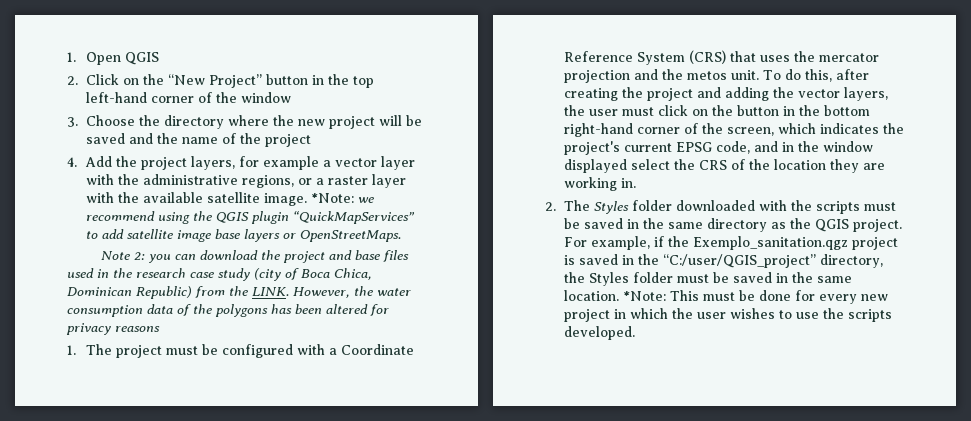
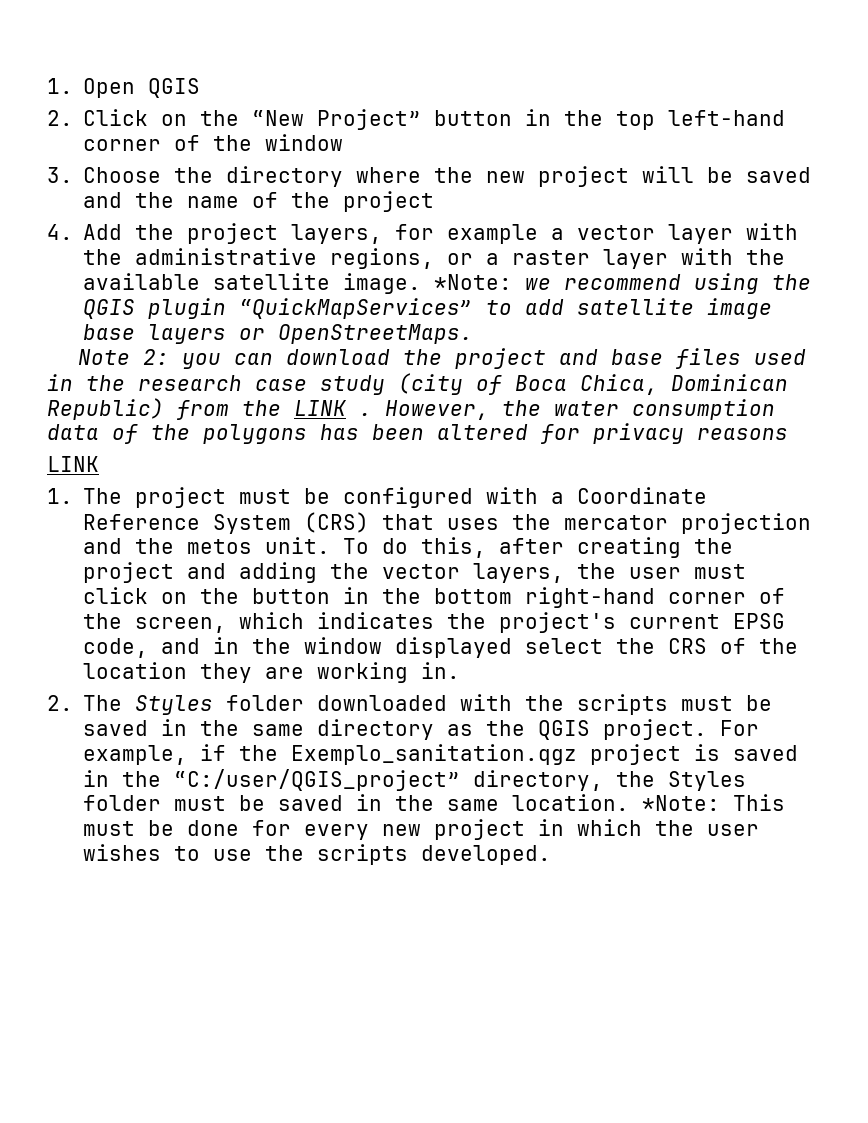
[252,287,289,296] LINK. -> [294,400,372,416] LINK .
(160, 329) none -> [47,456,99,472] // LINK

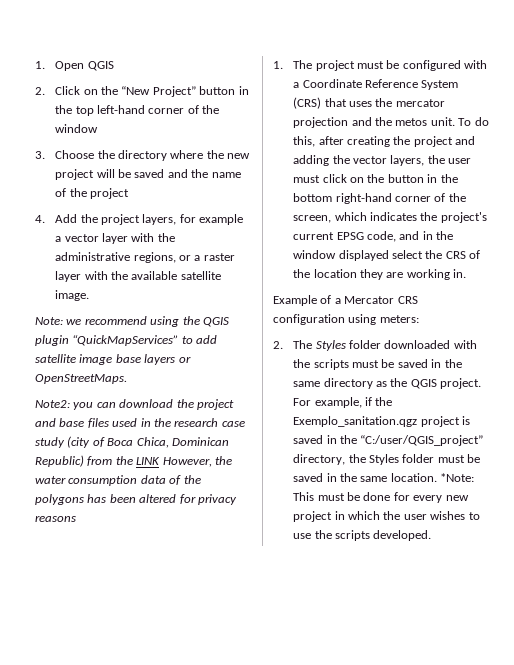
[434,274,513,290] *Note: -> [35,317,63,325] // Note:
[78,349,170,365] Note 2: -> [35,400,70,408] Note2:
[359,413,372,416] . -> (161, 461) none
[47,456,99,472] // LINK -> (76, 518) none
(461, 670) none -> [273,295,418,306] [273,314,419,325] // Example of a Mercator CRS configuration using meters:

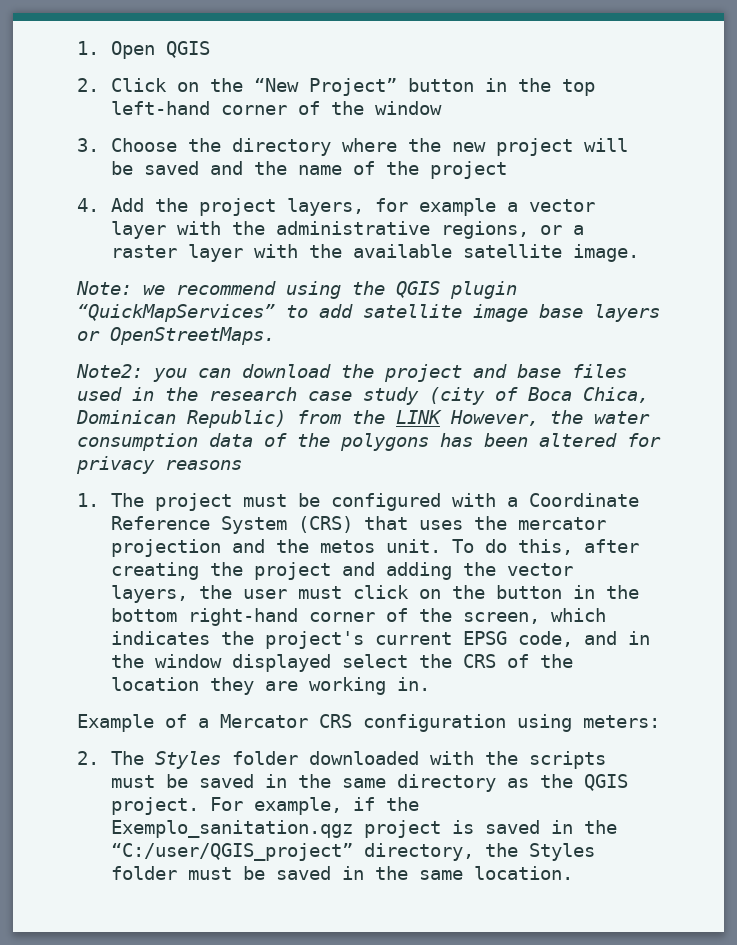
[440,473,475,482] [293,492,469,503] [293,511,480,522] [293,530,432,541] *Note: This must be done for every new project in which the user wishes to use the scripts developed. -> (573, 873) none

